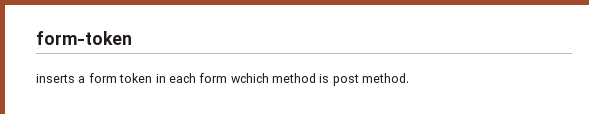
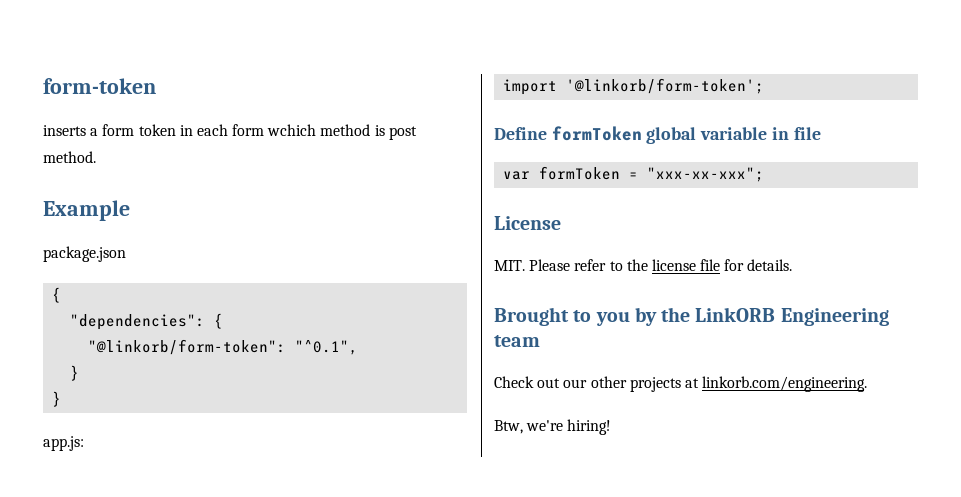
(410, 78) none -> [43,200,130,221] [43,246,126,262] [52,287,62,303] [70,313,224,330] [88,339,359,355] [70,365,80,381] [52,391,62,407] [43,436,84,451] [503,78,765,95] [494,126,821,144] [503,166,765,182] [494,216,561,230] [494,259,793,271] [494,307,889,326] [494,335,540,347] [494,376,868,392] [494,419,612,435] // Example // package.json // { // "dependencies": { // "@linkorb/form-token": "^0.1", // } // } // app.js: // import '@linkorb/form-token'; // Define formToken global variable in file // var formToken = "xxx-xx-xxx"; // License // MIT. Please refer to the license file for details. // Brought to you by the LinkORB Engineering team // Check out our other projects at linkorb.com/engineering. // Btw, we're hiring!

